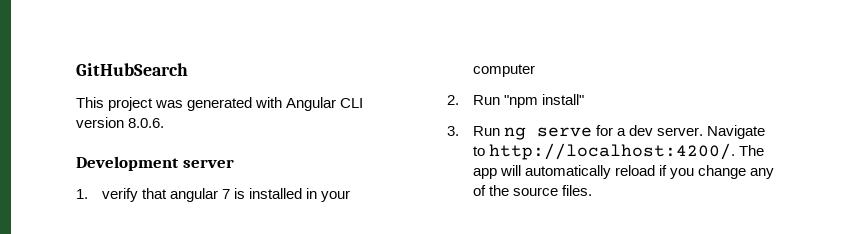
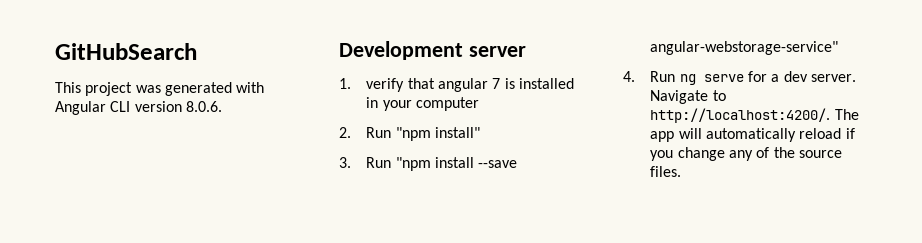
(500, 131) none -> [395,157,518,171] [650,41,839,55] [623,71,676,82] "npm install --save angular-webstorage-service" // 4. Run

